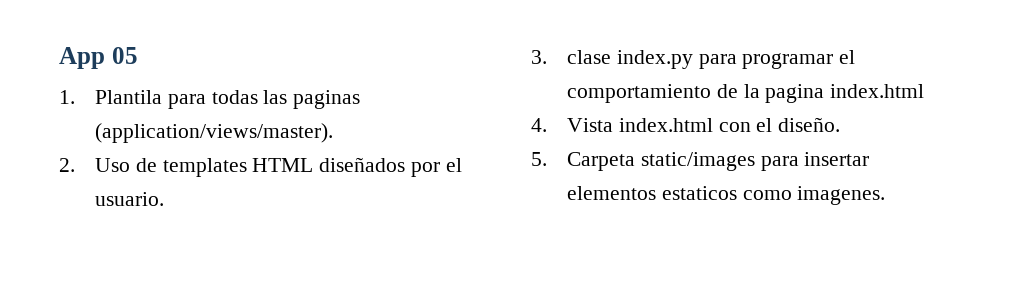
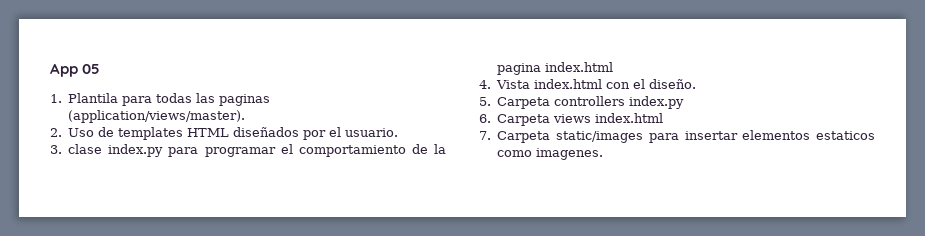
(635, 161) none -> [554,96,685,109] [479,113,664,126] [479,131,551,143] controllers index.py // 6. Carpeta views index.html // 7. Carpeta

